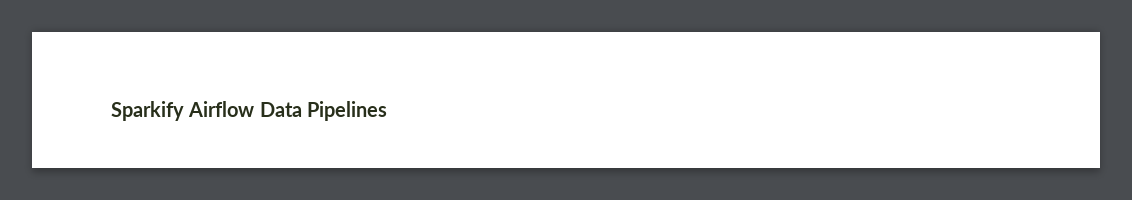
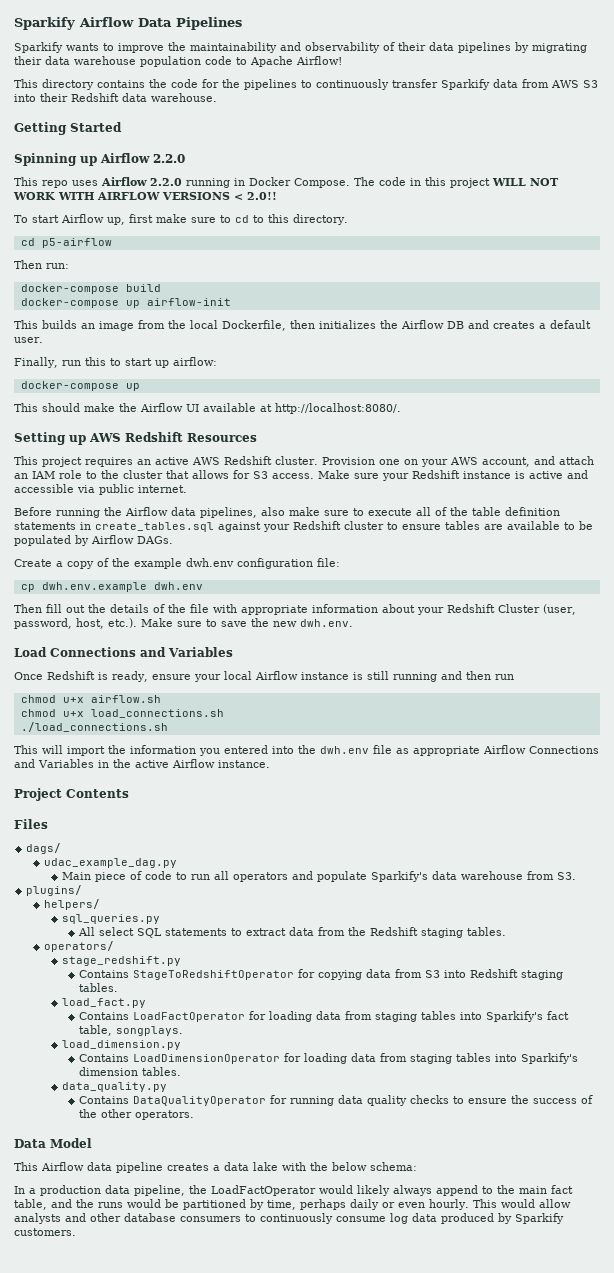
(387, 111) none -> [14,42,587,53] [14,56,342,67] [14,79,598,90] [14,93,217,102] [14,122,122,135] [14,153,185,166] [14,177,559,188] [13,192,277,200] [14,214,348,225] [20,238,112,248] [14,260,69,269] [20,284,161,294] [20,298,231,308] [14,320,591,331] [14,337,43,343] [14,357,217,368] [20,381,140,391] [14,403,401,414] [14,432,257,445] [14,456,594,467] [14,470,588,481] [14,484,187,495] [14,507,560,518] [14,521,593,532] [14,535,173,546] [14,558,340,569] [20,582,203,592] [14,604,576,615] [14,618,353,629] [14,647,233,657] [14,671,514,682] [20,695,161,703] [20,709,224,718] [20,722,168,732] [14,745,599,756] [14,759,270,768] [14,788,129,801] [14,819,48,829] [26,843,62,854] [43,858,177,868] [61,871,576,882] [26,885,83,896] [43,899,100,910] [61,914,160,924] [78,927,507,938] [43,941,114,952] [61,956,181,966] [79,969,564,980] [79,983,119,992] [61,998,146,1008] [79,1011,570,1022] [79,1025,184,1036] [61,1040,181,1050] [79,1053,579,1064] [79,1067,182,1076] [61,1082,167,1092] [79,1095,594,1106] [79,1109,195,1120] [14,1138,92,1148] [14,1162,417,1173] [14,1185,573,1196] [14,1199,571,1210] [14,1213,564,1224] [14,1228,76,1236] // Sparkify wants to improve the maintainability and observability of their data pipelines by migrating their data warehouse population code to Apache Airflow! // This directory contains the code for the pipelines to continuously transfer Sparkify data from AWS S3 into their Redshift data warehouse. // Getting Started // Spinning up Airflow 2.2.0 // This repo uses Airflow 2.2.0 running in Docker Compose. The code in this project WILL NOT WORK WITH AIRFLOW VERSIONS < 2.0!! // To start Airflow up, first make sure to cd to this directory. // cd p5-airflow // Then run: // docker-compose build // docker-compose up airflow-init // This builds an image from the local Dockerfile, then initializes the Airflow DB and creates a default user. // Finally, run this to start up airflow: // docker-compose up // This should make the Airflow UI available at http://localhost:8080/. // Setting up AWS Redshift Resources // This project requires an active AWS Redshift cluster. Provision one on your AWS account, and attach an IAM role to the cluster that allows for S3 access. Make sure your Redshift instance is active and accessible via public internet. // Before running the Airflow data pipelines, also make sure to execute all of the table definition statements in create_tables.sql against your Redshift cluster to ensure tables are available to be populated by Airflow DAGs. // Create a copy of the example dwh.env configuration file: // cp dwh.env.example dwh.env // Then fill out the details of the file with appropriate information about your Redshift Cluster (user, password, host, etc.). Make sure to save the new dwh.env. // Load Connections and Variables // Once Redshift is ready, ensure your local Airflow instance is still running and then run // chmod u+x airflow.sh // chmod u+x load_connections.sh // ./load_connections.sh // This will import the information you entered into the dwh.env file as appropriate Airflow Connections and Variables in the active Airflow instance. // Project Contents // Files // dags/ // udac_example_dag.py // Main piece of code to run all operators and populate Sparkify's data warehouse from S3. // plugins/ // helpers/ // sql_queries.py // All select SQL statements to extract data from the Redshift staging tables. // operators/ // stage_redshift.py // Contains StageToRedshiftOperator for copying data from S3 into Redshift staging tables. // load_fact.py // Contains LoadFactOperator for loading data from staging tables into Sparkify's fact table, songplays. // load_dimension.py // Contains LoadDimensionOperator for loading data from staging tables into Sparkify's dimension tables. // data_quality.py // Contains DataQualityOperator for running data quality checks to ensure the success of the other operators. // Data Model // This Airflow data pipeline creates a data lake with the below schema: // In a production data pipeline, the LoadFactOperator would likely always append to the main fact table, and the runs would be partitioned by time, perhaps daily or even hourly. This would allow analysts and other database consumers to continuously consume log data produced by Sparkify customers.

